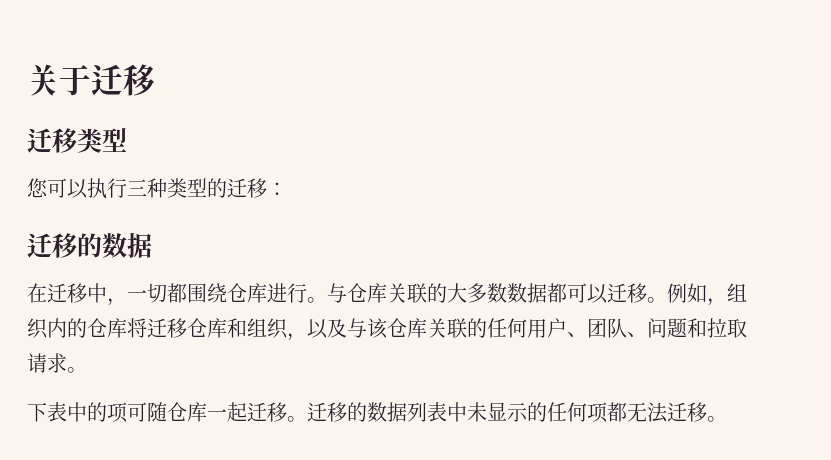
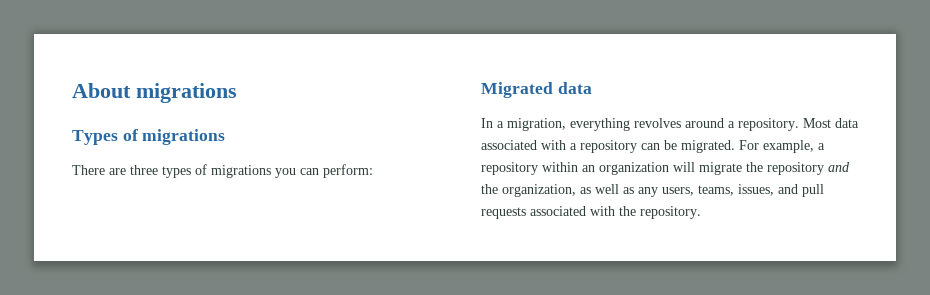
[27,64,155,96] [27,128,127,153] [27,178,287,199] [27,233,152,258] [27,283,747,306] [27,318,747,341] [27,353,87,373] [27,402,727,423] 关于迁移 // 迁移类型 // 您可以执行三种类型的迁移： // 迁移的数据 // 在迁移中，一切都围绕仓库进行。与仓库关联的大多数数据都可以迁移。例如，组织内的仓库将迁移仓库和组织，以及与该仓库关联的任何用户、团队、问题和拉取请求。 // 下表中的项可随仓库一起迁移。迁移的数据列表中未显示的任何项都无法迁移。 -> [72,83,237,103] [72,129,226,145] [72,164,373,178] [481,82,592,98] [481,118,859,131] [481,140,825,153] [481,162,850,175] [481,184,824,197] [481,206,701,219] About migrations // Types of migrations // There are three types of migrations you can perform: // Migrated data // In a migration, everything revolves around a repository. Most data associated with a repository can be migrated. For example, a repository within an organization will migrate the repository and the organization, as well as any users, teams, issues, and pull requests associated with the repository.

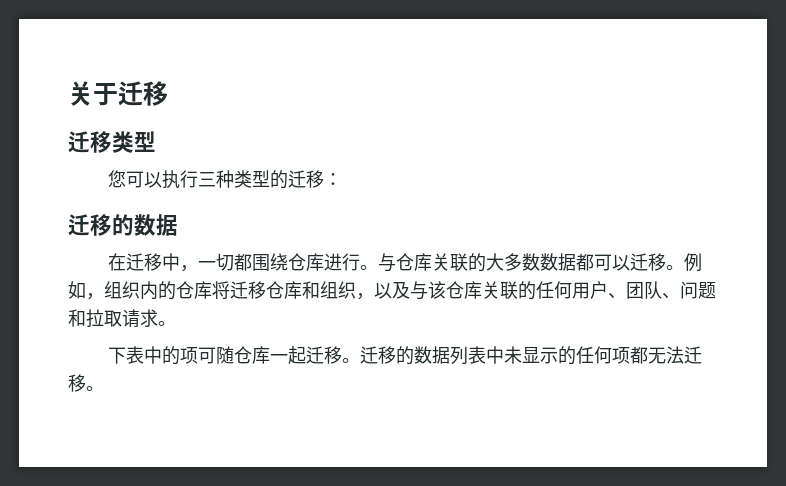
[72,83,237,103] [72,129,226,145] [72,164,373,178] [481,82,592,98] [481,118,859,131] [481,140,825,153] [481,162,850,175] [481,184,824,197] [481,206,701,219] About migrations // Types of migrations // There are three types of migrations you can perform: // Migrated data // In a migration, everything revolves around a repository. Most data associated with a repository can be migrated. For example, a repository within an organization will migrate the repository and the organization, as well as any users, teams, issues, and pull requests associated with the repository. -> [68,81,168,106] [68,131,156,153] [107,170,342,189] [68,214,178,236] [107,253,702,272] [68,281,716,300] [68,309,176,328] [107,346,702,365] [68,374,104,392] 关于迁移 // 迁移类型 // 您可以执行三种类型的迁移： // 迁移的数据 // 在迁移中，一切都围绕仓库进行。与仓库关联的大多数数据都可以迁移。例如，组织内的仓库将迁移仓库和组织，以及与该仓库关联的任何用户、团队、问题和拉取请求。 // 下表中的项可随仓库一起迁移。迁移的数据列表中未显示的任何项都无法迁移。

